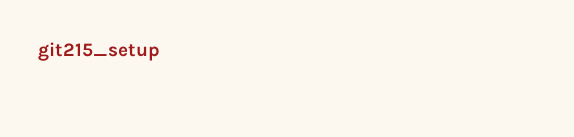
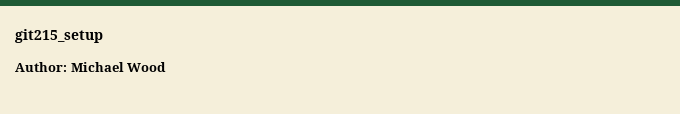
(160, 51) none -> [15,62,167,72] // Author: Michael Wood

